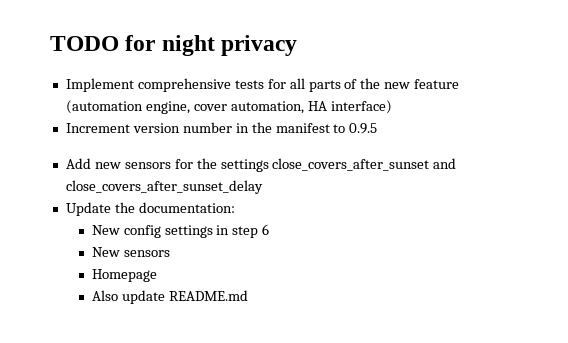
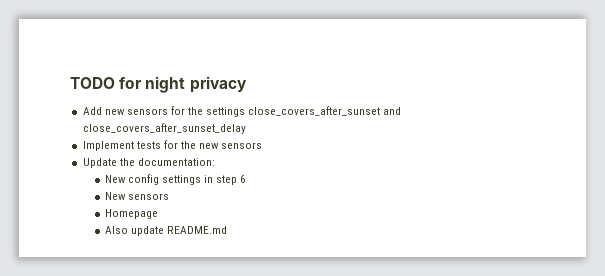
[65,78,460,92] [65,100,392,114] [65,122,378,134] // Implement comprehensive tests for all parts of the new feature (automation engine, cover automation, HA interface) // Increment version number in the manifest to 0.9.5 -> (247, 84) none
(263, 187) none -> [82,140,263,151] // Implement tests for the new sensors

